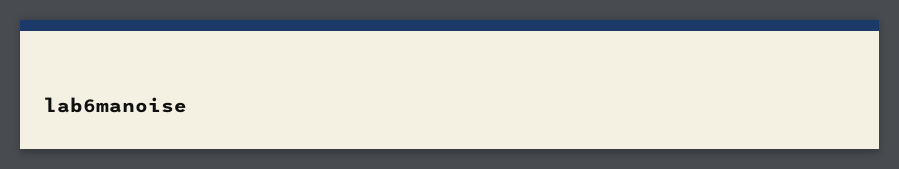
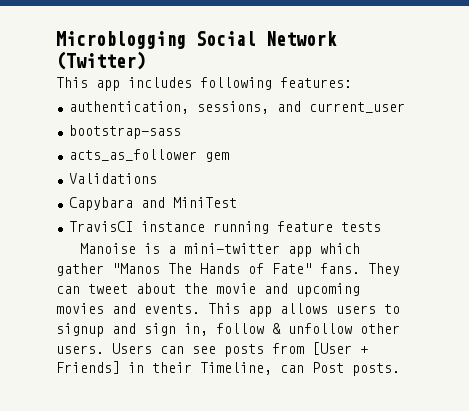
[44,97,187,113] lab6manoise -> [56,31,337,49] [56,51,146,70] [56,77,352,91] [68,101,405,114] [68,125,181,139] [68,149,229,162] [68,173,157,184] [68,197,237,211] [68,221,381,234] [80,243,361,257] [56,263,400,276] [56,283,360,297] [56,303,400,317] [56,323,400,337] [56,342,368,357] [56,361,400,376] Microblogging Social Network (Twitter) // This app includes following features: // authentication, sessions, and current_user // bootstrap-sass // acts_as_follower gem // Validations // Capybara and MiniTest // TravisCI instance running feature tests // Manoise is a mini-twitter app which gather "Manos The Hands of Fate" fans. They can tweet about the movie and upcoming movies and events. This app allows users to signup and sign in, follow & unfollow other users. Users can see posts from [User + Friends] in their Timeline, can Post posts.

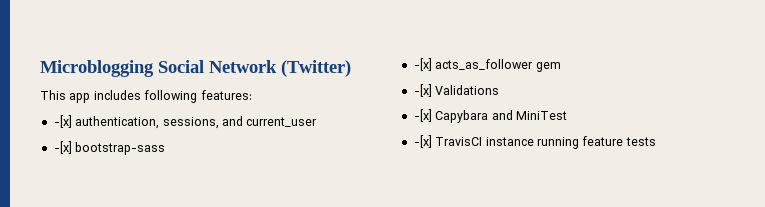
(352, 82) none -> [53,115,72,128] -[x]
(405, 107) none -> [53,141,72,154] -[x]
(181, 132) none -> [413,58,432,71] -[x]
(229, 157) none -> [413,84,432,97] -[x]
(157, 178) none -> [413,109,432,122] -[x]
(237, 202) none -> [413,135,432,148] -[x]
[80,243,361,257] [56,263,400,276] [56,283,360,297] [56,303,400,317] [56,323,400,337] [56,342,368,357] [56,361,400,376] // Manoise is a mini-twitter app which gather "Manos The Hands of Fate" fans. They can tweet about the movie and upcoming movies and events. This app allows users to signup and sign in, follow & unfollow other users. Users can see posts from [User + Friends] in their Timeline, can Post posts. -> (656, 141) none

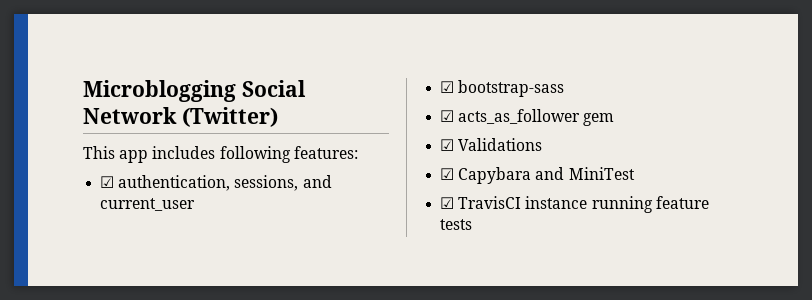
[53,115,72,128] -[x] -> [100,176,115,188] ☑
[53,141,72,154] -[x] -> [440,81,455,93] ☑
[413,58,432,71] -[x] -> [440,110,455,122] ☑
[413,84,432,97] -[x] -> [440,139,455,151] ☑
[413,109,432,122] -[x] -> [440,168,455,180] ☑
[413,135,432,148] -[x] -> [440,197,455,209] ☑

